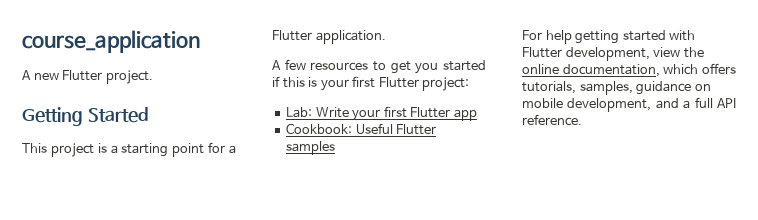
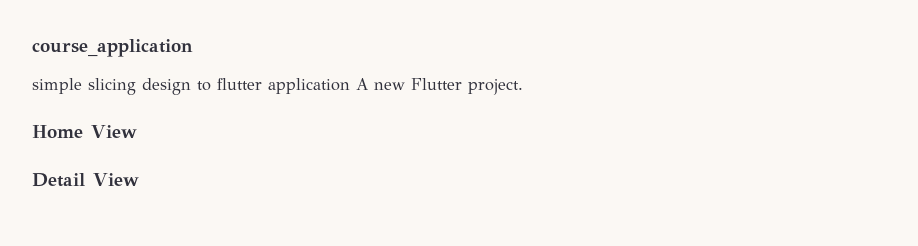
[22,70,153,84] [22,107,149,126] [22,142,237,157] [272,30,386,44] [272,59,486,74] [272,76,470,91] [286,106,477,121] [286,123,437,135] [286,141,336,155] [522,30,696,44] [522,47,704,61] [522,63,736,77] [522,81,711,95] [522,97,736,112] [522,114,582,126] A new Flutter project. // Getting Started // This project is a starting point for a Flutter application. // A few resources to get you started if this is your first Flutter project: // Lab: Write your first Flutter app // Cookbook: Useful Flutter samples // For help getting started with Flutter development, view the online documentation, which offers tutorials, samples, guidance on mobile development, and a full API reference. -> [32,78,523,95] [32,125,137,138] [32,173,139,187] simple slicing design to flutter application A new Flutter project. // Home View // Detail View

